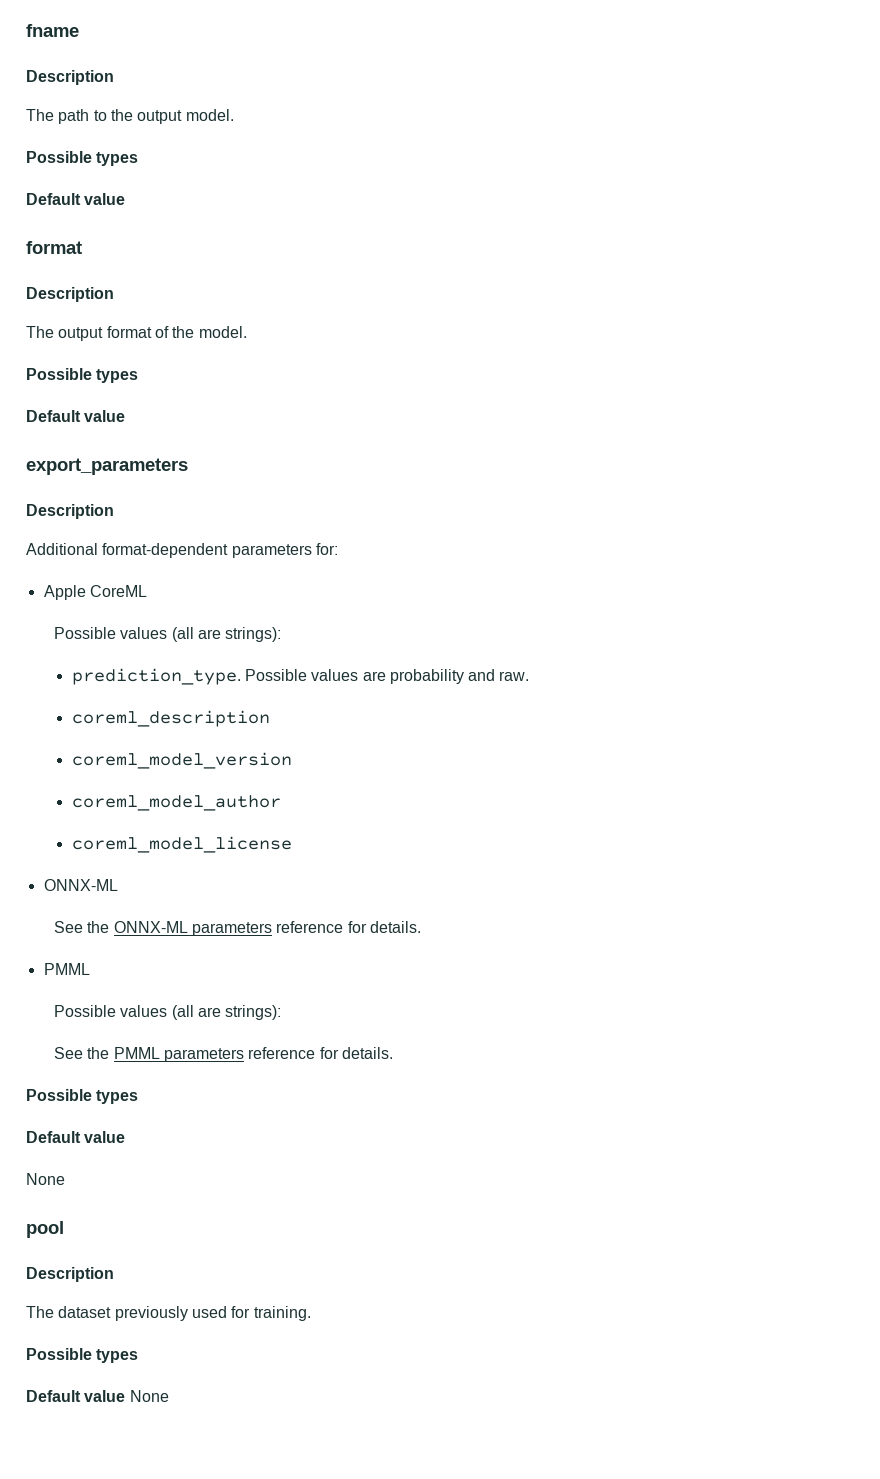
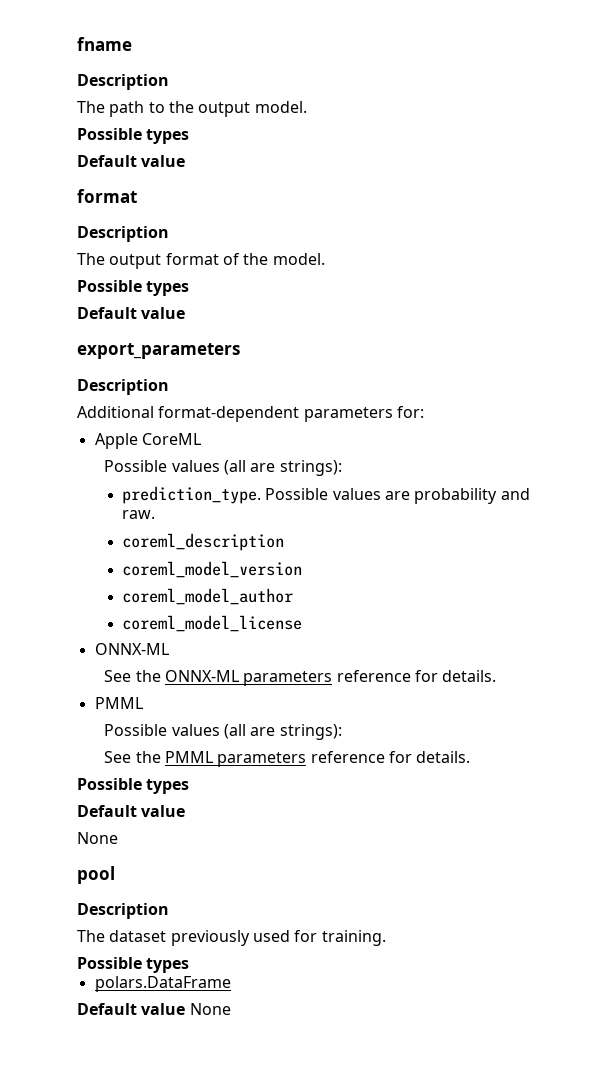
(139, 1356) none -> [94,976,231,992] // polars.DataFrame

